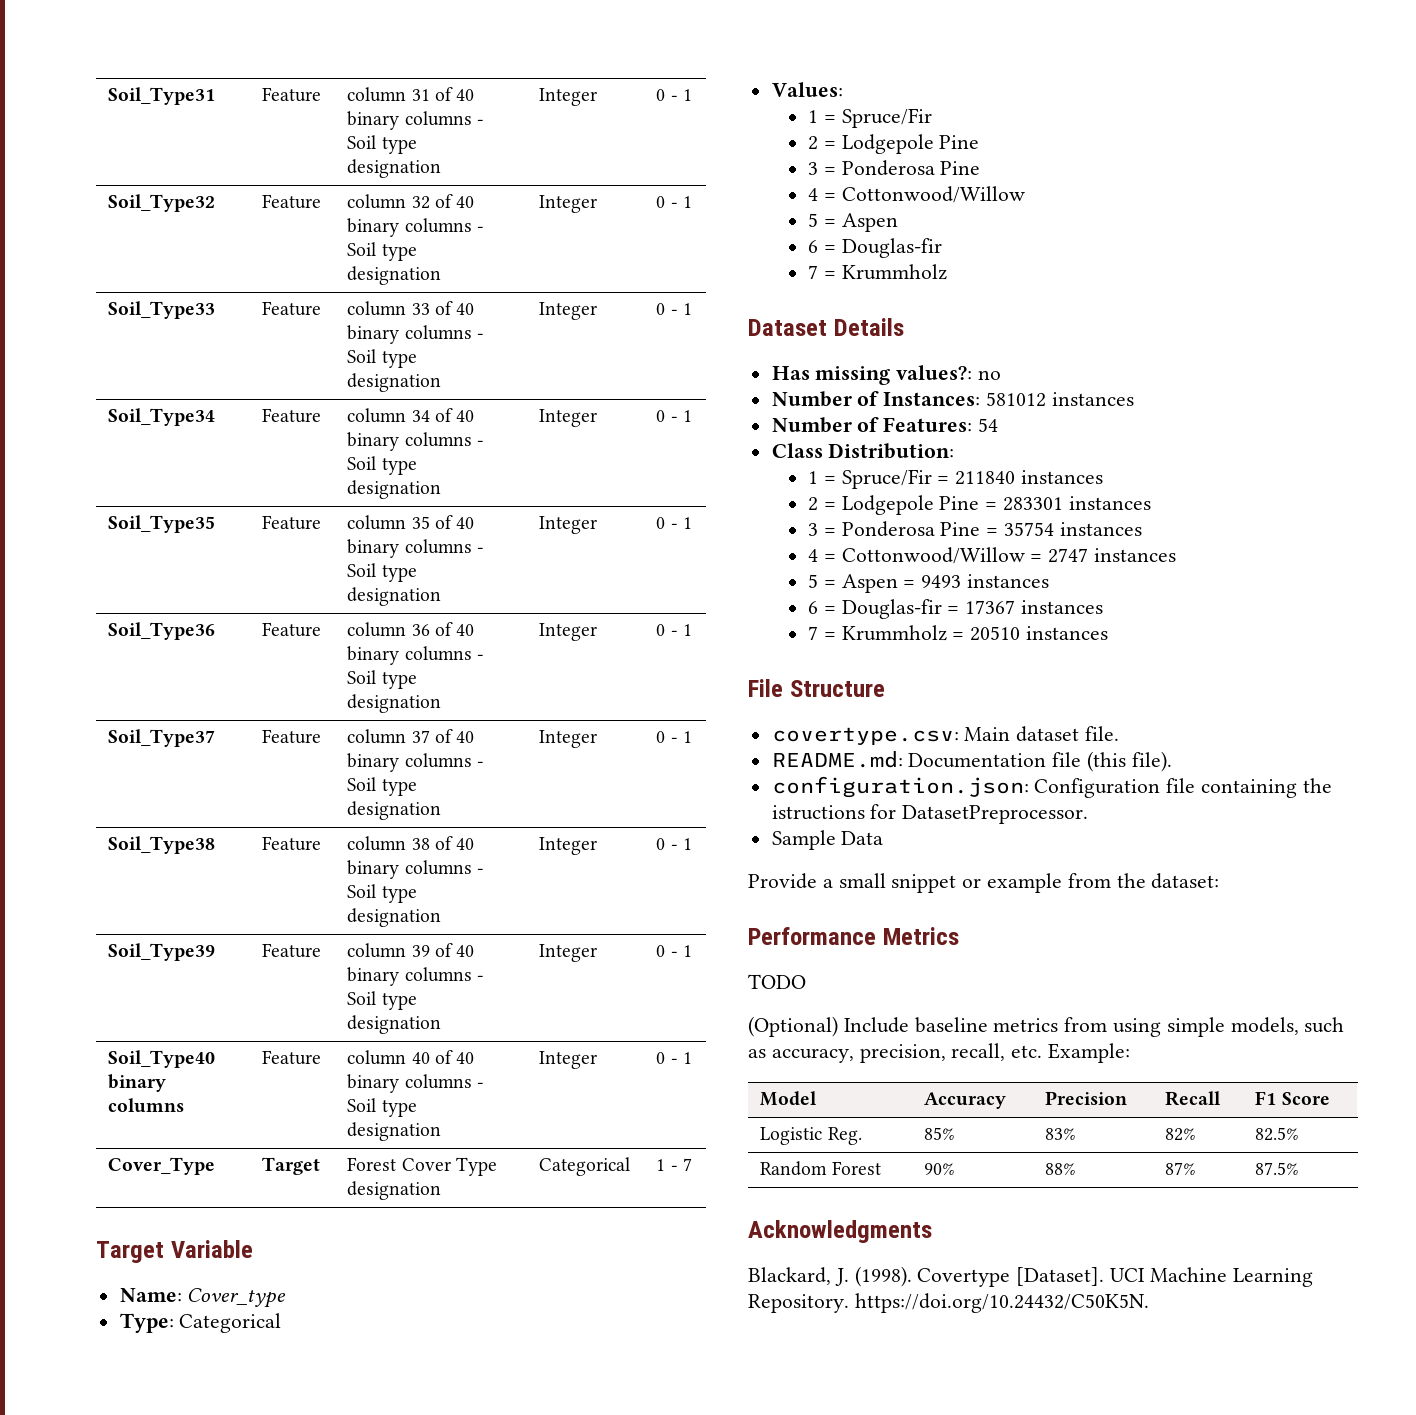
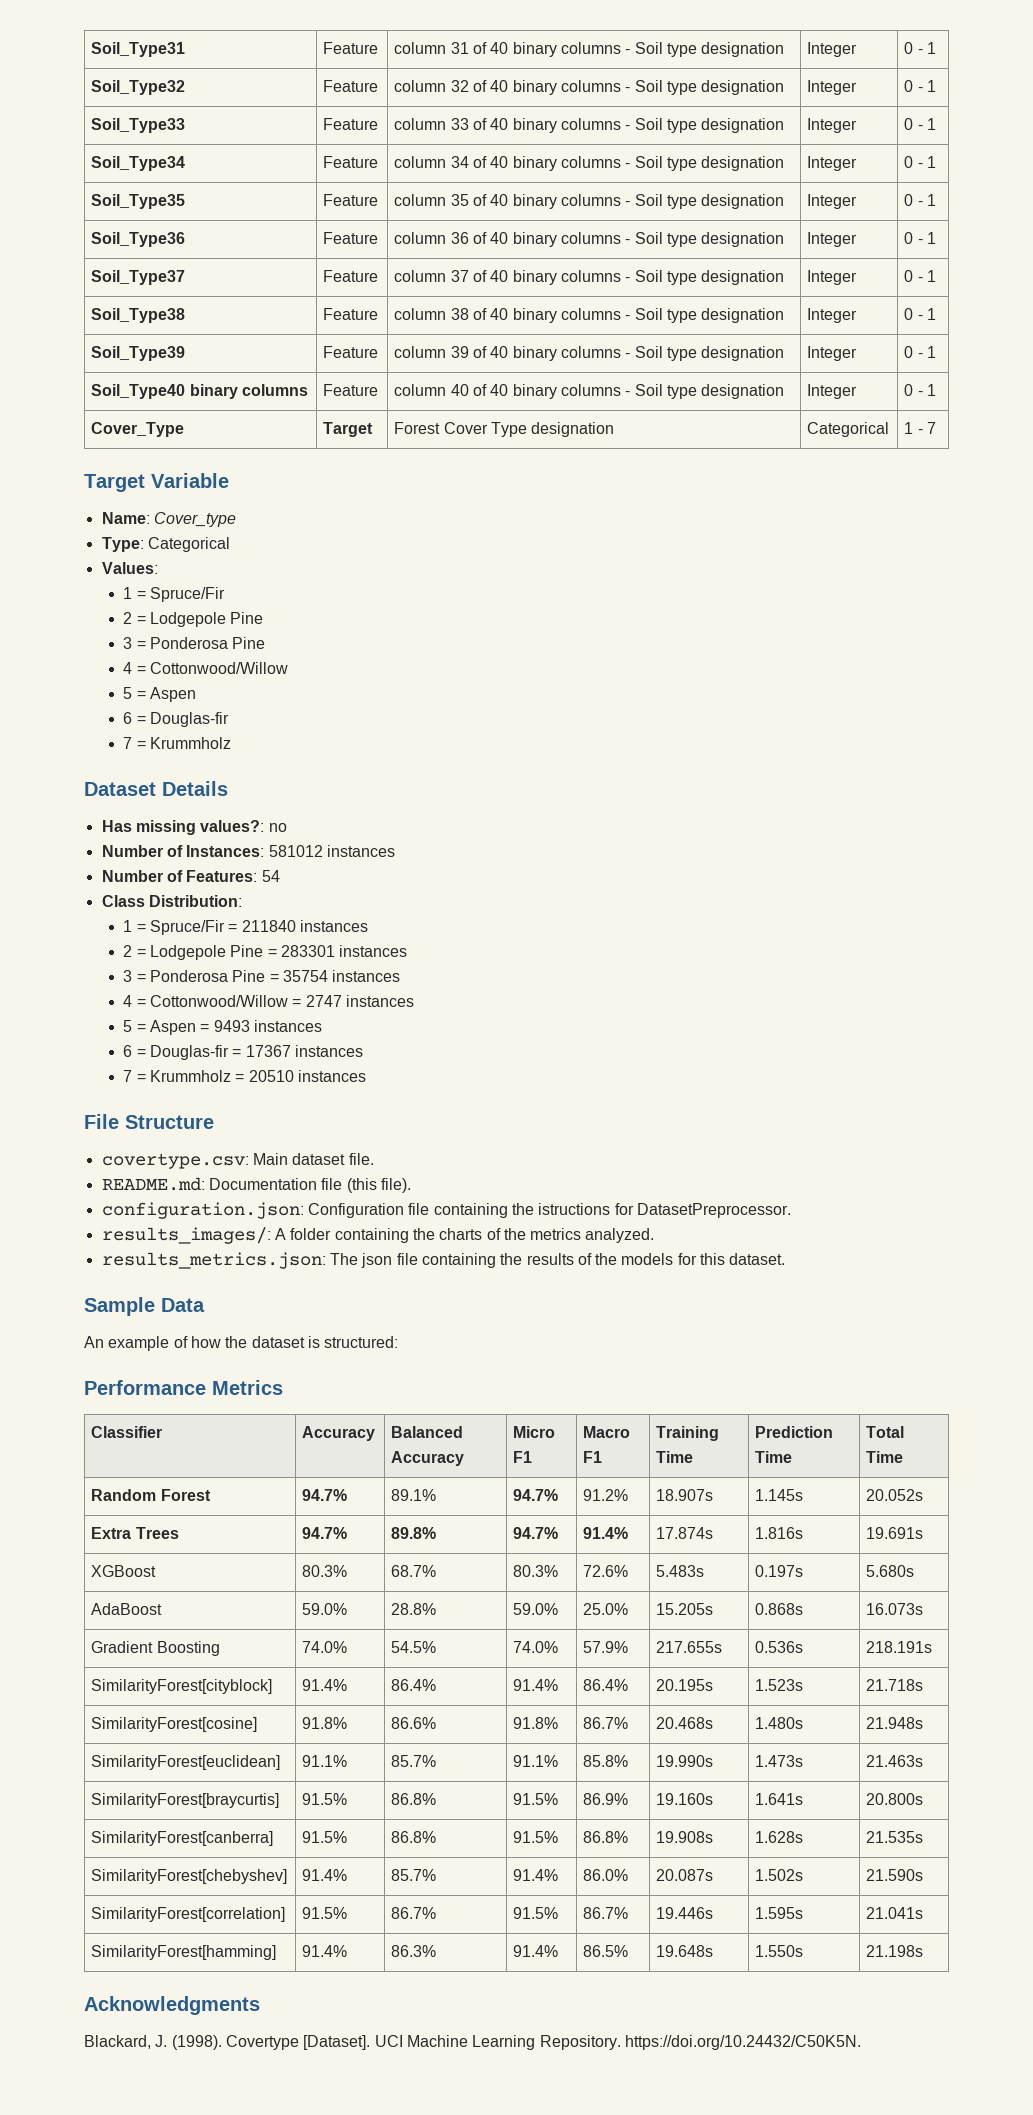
[771,830,884,850] [748,873,1220,893] [748,927,959,945] [748,974,806,989] [748,1016,1345,1037] [748,1043,1131,1063] [760,1091,818,1106] [924,1092,1007,1109] [1045,1091,1128,1105] [1165,1091,1222,1106] [1255,1091,1330,1105] [760,1127,862,1145] [924,1127,955,1140] [1045,1128,1076,1140] [1165,1128,1196,1141] [1255,1127,1299,1141] [760,1161,881,1176] [924,1163,955,1175] [1045,1163,1076,1175] [1165,1162,1196,1175] [1255,1162,1299,1175] Sample Data // Provide a small snippet or example from the dataset: // Performance Metrics // TODO // (Optional) Include baseline metrics from using simple models, such as accuracy, precision, recall, etc. Example: // Model | Accuracy | Precision | Recall | F1 Score // Logistic Reg. | 85% | 83% | 82% | 82.5% // Random Forest | 90% | 88% | 87% | 87.5% -> [101,1227,655,1244] [101,1252,786,1269] [84,1297,205,1316] [84,1336,399,1351] [84,1380,283,1395] [91,1426,163,1438] [302,1426,376,1441] [391,1426,464,1438] [391,1451,465,1466] [513,1426,556,1438] [513,1451,533,1463] [583,1426,631,1438] [583,1451,603,1463] [656,1426,720,1441] [656,1451,694,1463] [755,1426,834,1438] [755,1451,793,1463] [866,1426,905,1438] [866,1451,904,1463] [91,1489,211,1501] [302,1489,348,1501] [391,1489,437,1501] [513,1489,559,1501] [583,1489,629,1501] [656,1489,714,1501] [755,1489,804,1501] [866,1489,924,1501] [91,1527,179,1539] [302,1527,348,1539] [391,1527,437,1539] [513,1527,559,1539] [583,1527,629,1539] [656,1527,714,1539] [755,1527,804,1539] [866,1527,924,1539] [91,1565,157,1577] [302,1565,348,1577] [391,1565,437,1577] [513,1565,559,1577] [583,1565,629,1577] [656,1565,705,1577] [755,1565,804,1577] [866,1565,915,1577] [91,1603,163,1615] [302,1603,348,1615] [391,1603,437,1615] [513,1603,559,1615] [583,1603,629,1615] [656,1603,714,1615] [755,1603,804,1615] [866,1603,924,1615] [91,1641,220,1656] [302,1641,348,1653] [391,1641,437,1653] [513,1641,559,1653] [583,1641,629,1653] [656,1641,723,1653] [755,1641,804,1653] [866,1641,933,1653] [91,1679,273,1694] [302,1679,348,1691] [391,1679,437,1691] [513,1679,559,1691] [583,1679,629,1691] [656,1679,714,1691] [755,1679,804,1691] [866,1679,924,1691] [91,1717,258,1732] [302,1717,348,1729] [391,1717,437,1729] [513,1717,559,1729] [583,1717,629,1729] [656,1717,714,1729] [755,1717,804,1729] [866,1717,924,1729] [91,1755,281,1770] [302,1755,348,1767] [391,1755,437,1767] [513,1755,559,1767] [583,1755,629,1767] [656,1755,714,1767] [755,1755,804,1767] [866,1755,924,1767] [91,1793,280,1808] [302,1793,348,1805] [391,1793,437,1805] [513,1793,559,1805] [583,1793,629,1805] [656,1793,714,1805] [755,1793,804,1805] [866,1793,924,1805] [91,1831,274,1846] [302,1831,348,1843] [391,1831,437,1843] [513,1831,559,1843] [583,1831,629,1843] [656,1831,714,1843] [755,1831,804,1843] [866,1831,924,1843] [91,1869,288,1884] [302,1869,348,1881] [391,1869,437,1881] [513,1869,559,1881] [583,1869,629,1881] [656,1869,714,1881] [755,1869,804,1881] [866,1869,924,1881] [91,1907,286,1922] [302,1907,348,1919] [391,1907,437,1919] [513,1907,559,1919] [583,1907,629,1919] [656,1907,714,1919] [755,1907,804,1919] [866,1907,924,1919] [91,1945,277,1960] [302,1945,348,1957] [391,1945,437,1957] [513,1945,559,1957] [583,1945,629,1957] [656,1945,714,1957] [755,1945,804,1957] [866,1945,924,1957] results_images/: A folder containing the charts of the metrics analyzed. // results_metrics.json: The json file containing the results of the models for this dataset. // Sample Data // An example of how the dataset is structured: // Performance Metrics // Classifier | Accuracy | Balanced Accuracy | Micro F1 | Macro F1 | Training Time | Prediction Time | Total Time // Random Forest | 94.7% | 89.1% | 94.7% | 91.2% | 18.907s | 1.145s | 20.052s // Extra Trees | 94.7% | 89.8% | 94.7% | 91.4% | 17.874s | 1.816s | 19.691s // XGBoost | 80.3% | 68.7% | 80.3% | 72.6% | 5.483s | 0.197s | 5.680s // AdaBoost | 59.0% | 28.8% | 59.0% | 25.0% | 15.205s | 0.868s | 16.073s // Gradient Boosting | 74.0% | 54.5% | 74.0% | 57.9% | 217.655s | 0.536s | 218.191s // SimilarityForest[cityblock] | 91.4% | 86.4% | 91.4% | 86.4% | 20.195s | 1.523s | 21.718s // SimilarityForest[cosine] | 91.8% | 86.6% | 91.8% | 86.7% | 20.468s | 1.480s | 21.948s // SimilarityForest[euclidean] | 91.1% | 85.7% | 91.1% | 85.8% | 19.990s | 1.473s | 21.463s // SimilarityForest[braycurtis] | 91.5% | 86.8% | 91.5% | 86.9% | 19.160s | 1.641s | 20.800s // SimilarityForest[canberra] | 91.5% | 86.8% | 91.5% | 86.8% | 19.908s | 1.628s | 21.535s // SimilarityForest[chebyshev] | 91.4% | 85.7% | 91.4% | 86.0% | 20.087s | 1.502s | 21.590s // SimilarityForest[correlation] | 91.5% | 86.7% | 91.5% | 86.7% | 19.446s | 1.595s | 21.041s // SimilarityForest[hamming] | 91.4% | 86.3% | 91.4% | 86.5% | 19.648s | 1.550s | 21.198s

